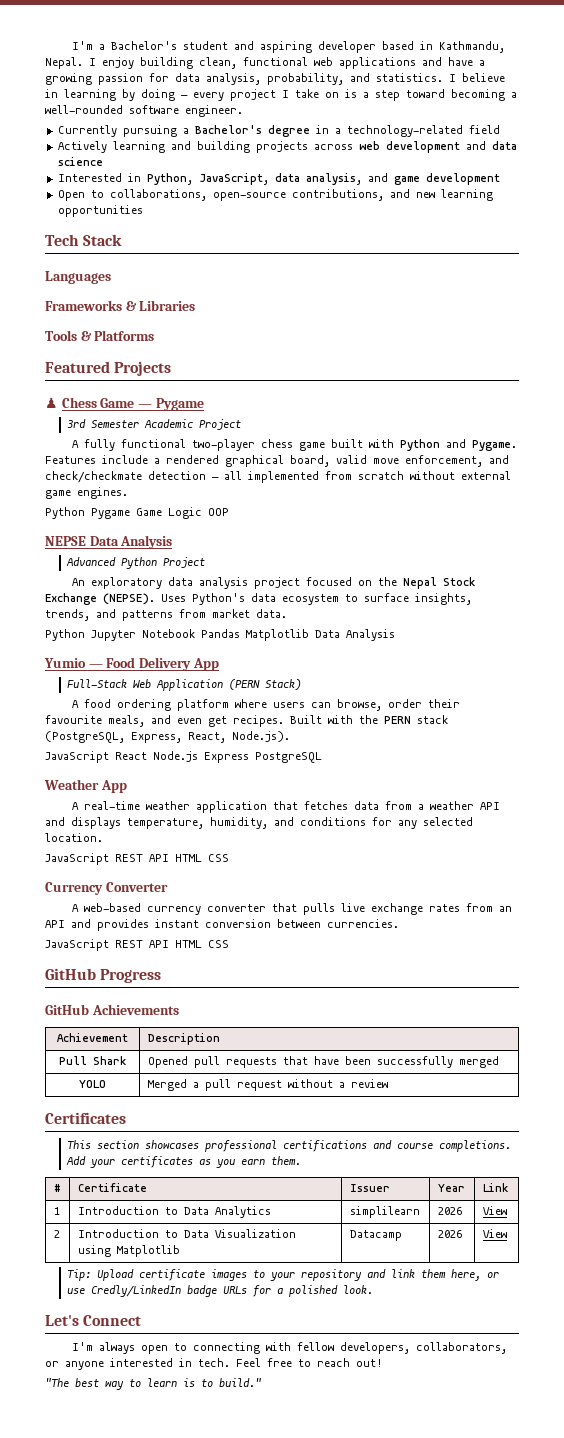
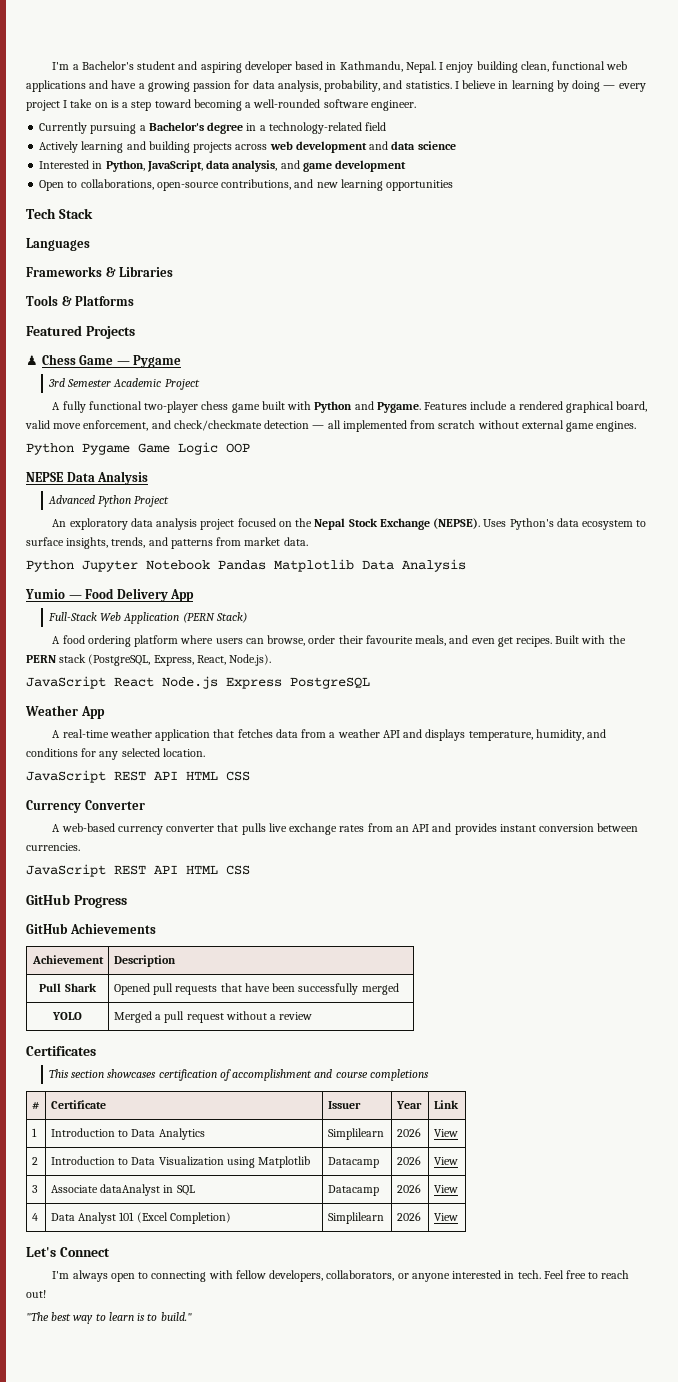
[204,1140,511,1152] [65,1156,301,1168] professional certifications and course completions. Add your certificates as you earn them. -> [158,1069,429,1081] certification of accomplishment and course completions
[349,1206,420,1218] simplilearn -> [327,1128,384,1140] Simplilearn
[66,1269,499,1281] [66,1285,373,1297] // Tip: Upload certificate images to your repository and link them here, or use Credly/LinkedIn badge URLs for a polished look. -> [31,1185,38,1193] [50,1184,195,1196] [327,1185,379,1196] [396,1184,421,1193] [433,1185,458,1193] [31,1213,38,1221] [50,1212,231,1224] [327,1212,384,1224] [396,1212,421,1221] [433,1213,458,1221] // 3 | Associate dataAnalyst in SQL | Datacamp | 2026 | View // 4 | Data Analyst 101 (Excel Completion) | Simplilearn | 2026 | View

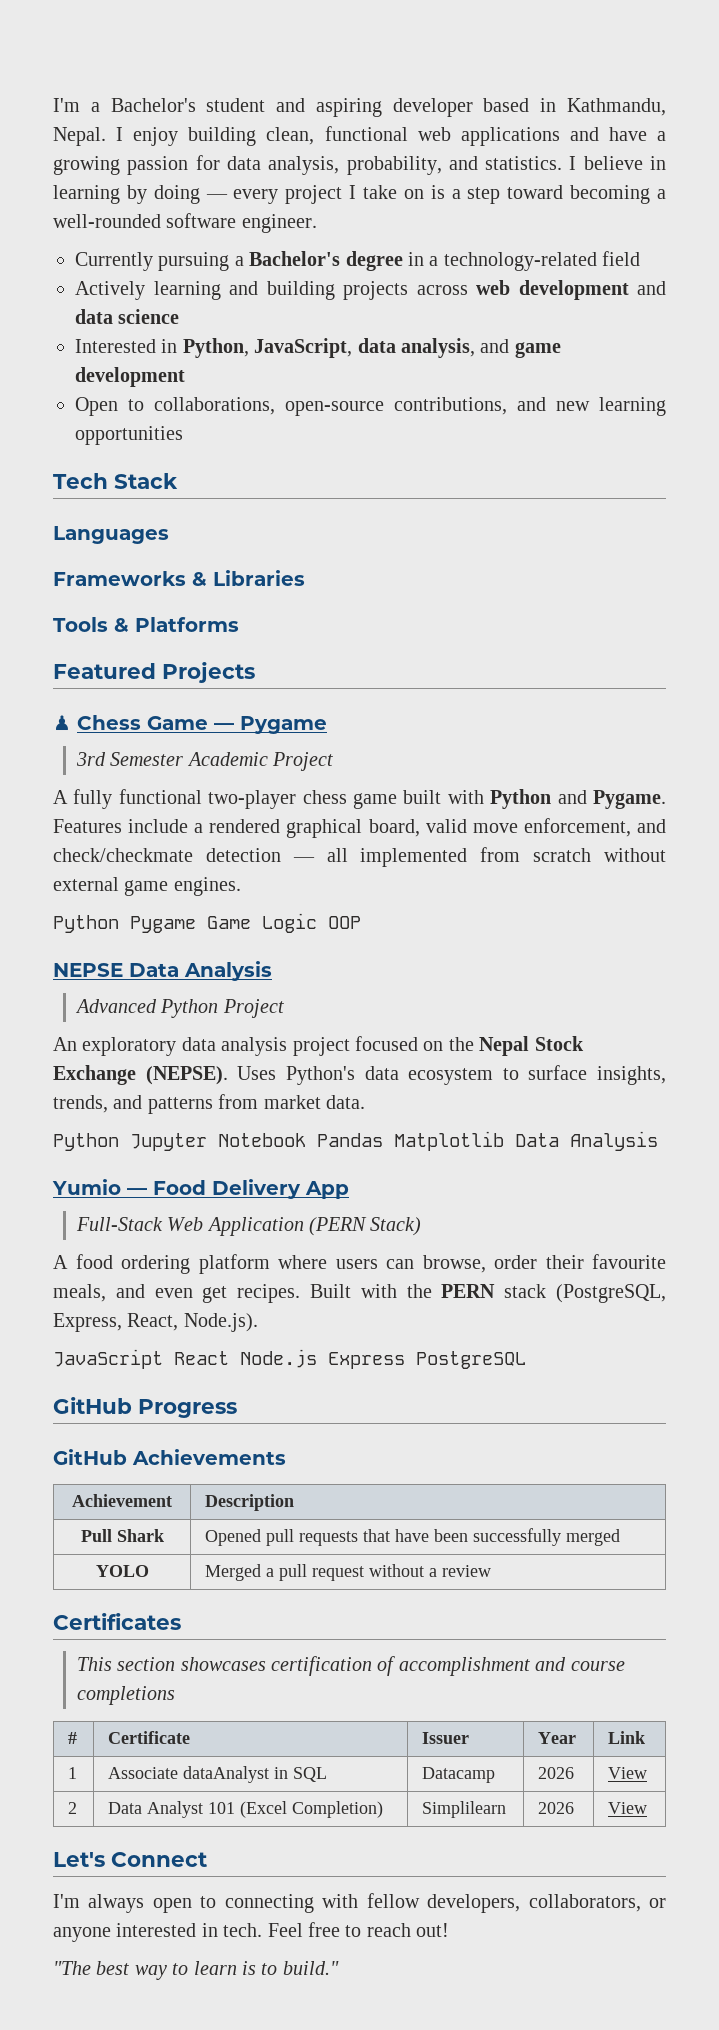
[25,705,105,719] [52,729,607,741] [26,748,205,760] [26,770,250,783] [26,800,145,813] [52,823,639,835] [26,843,80,851] [26,864,250,877] // Weather App // A real-time weather application that fetches data from a weather API and displays temperature, humidity, and conditions for any selected location. // JavaScript REST API HTML CSS // Currency Converter // A web-based currency converter that pulls live exchange rates from an API and provides instant conversion between currencies. // JavaScript REST API HTML CSS -> (526, 1360) none
[50,1128,205,1140] [327,1128,384,1140] [396,1128,421,1137] [433,1129,458,1137] [31,1157,38,1165] [50,1156,311,1168] [327,1157,379,1168] [396,1156,421,1165] [433,1157,458,1165] [31,1185,38,1193] | Introduction to Data Analytics | Simplilearn | 2026 | View // 2 | Introduction to Data Visualization using Matplotlib | Datacamp | 2026 | View // 3 -> (78, 1773) none
[31,1213,38,1221] 4 -> [68,1802,78,1814] 2

